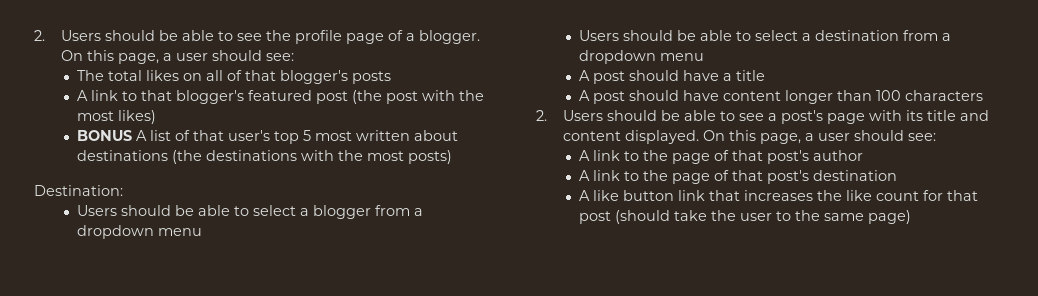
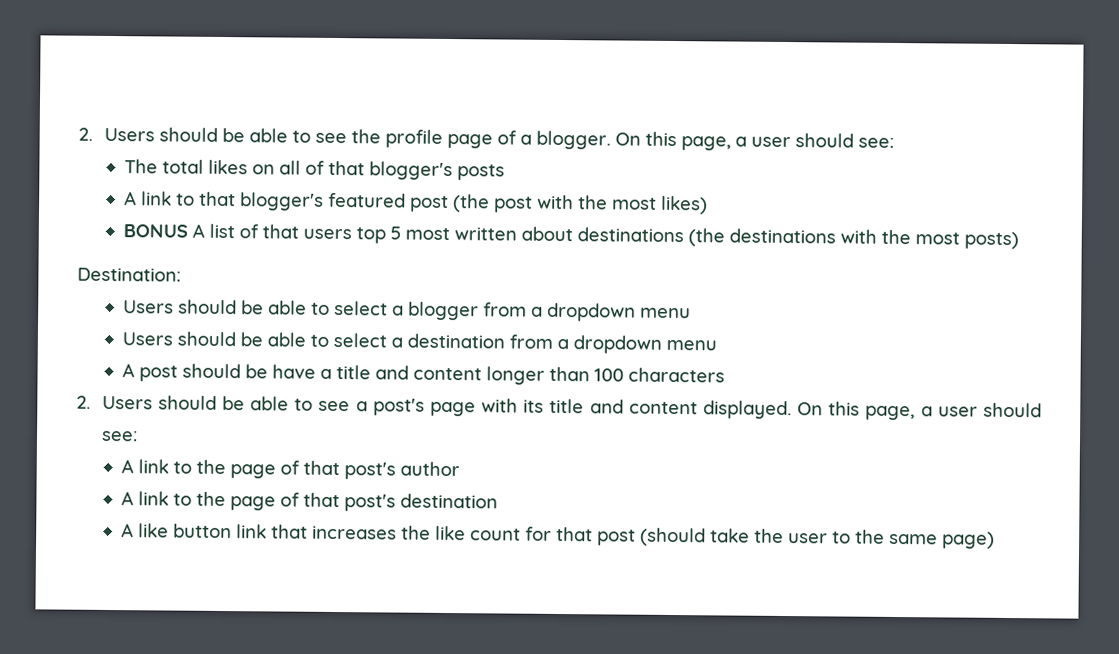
[227,130,270,141] user's -> [302,228,352,240] users
(679, 75) none -> [244,364,268,379] be
[578,90,719,104] // A post should have -> [374,365,409,380] and

